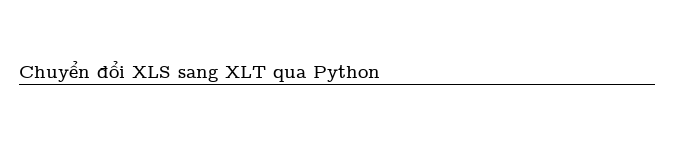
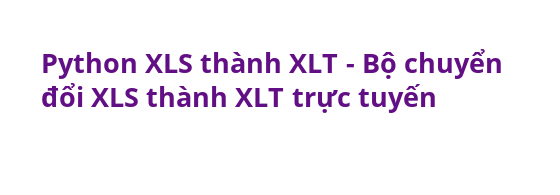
[19,61,380,82] Chuyển đổi XLS sang XLT qua Python -> [41,49,503,79] [41,83,437,113] Python XLS thành XLT - Bộ chuyển đổi XLS thành XLT trực tuyến

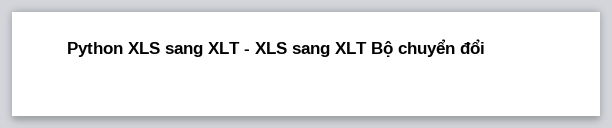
[200,52,283,73] thành -> [165,45,203,57] sang
[361,49,503,79] [41,83,437,113] Bộ chuyển đổi XLS thành XLT trực tuyến -> [255,39,485,57] XLS sang XLT Bộ chuyển đổi

